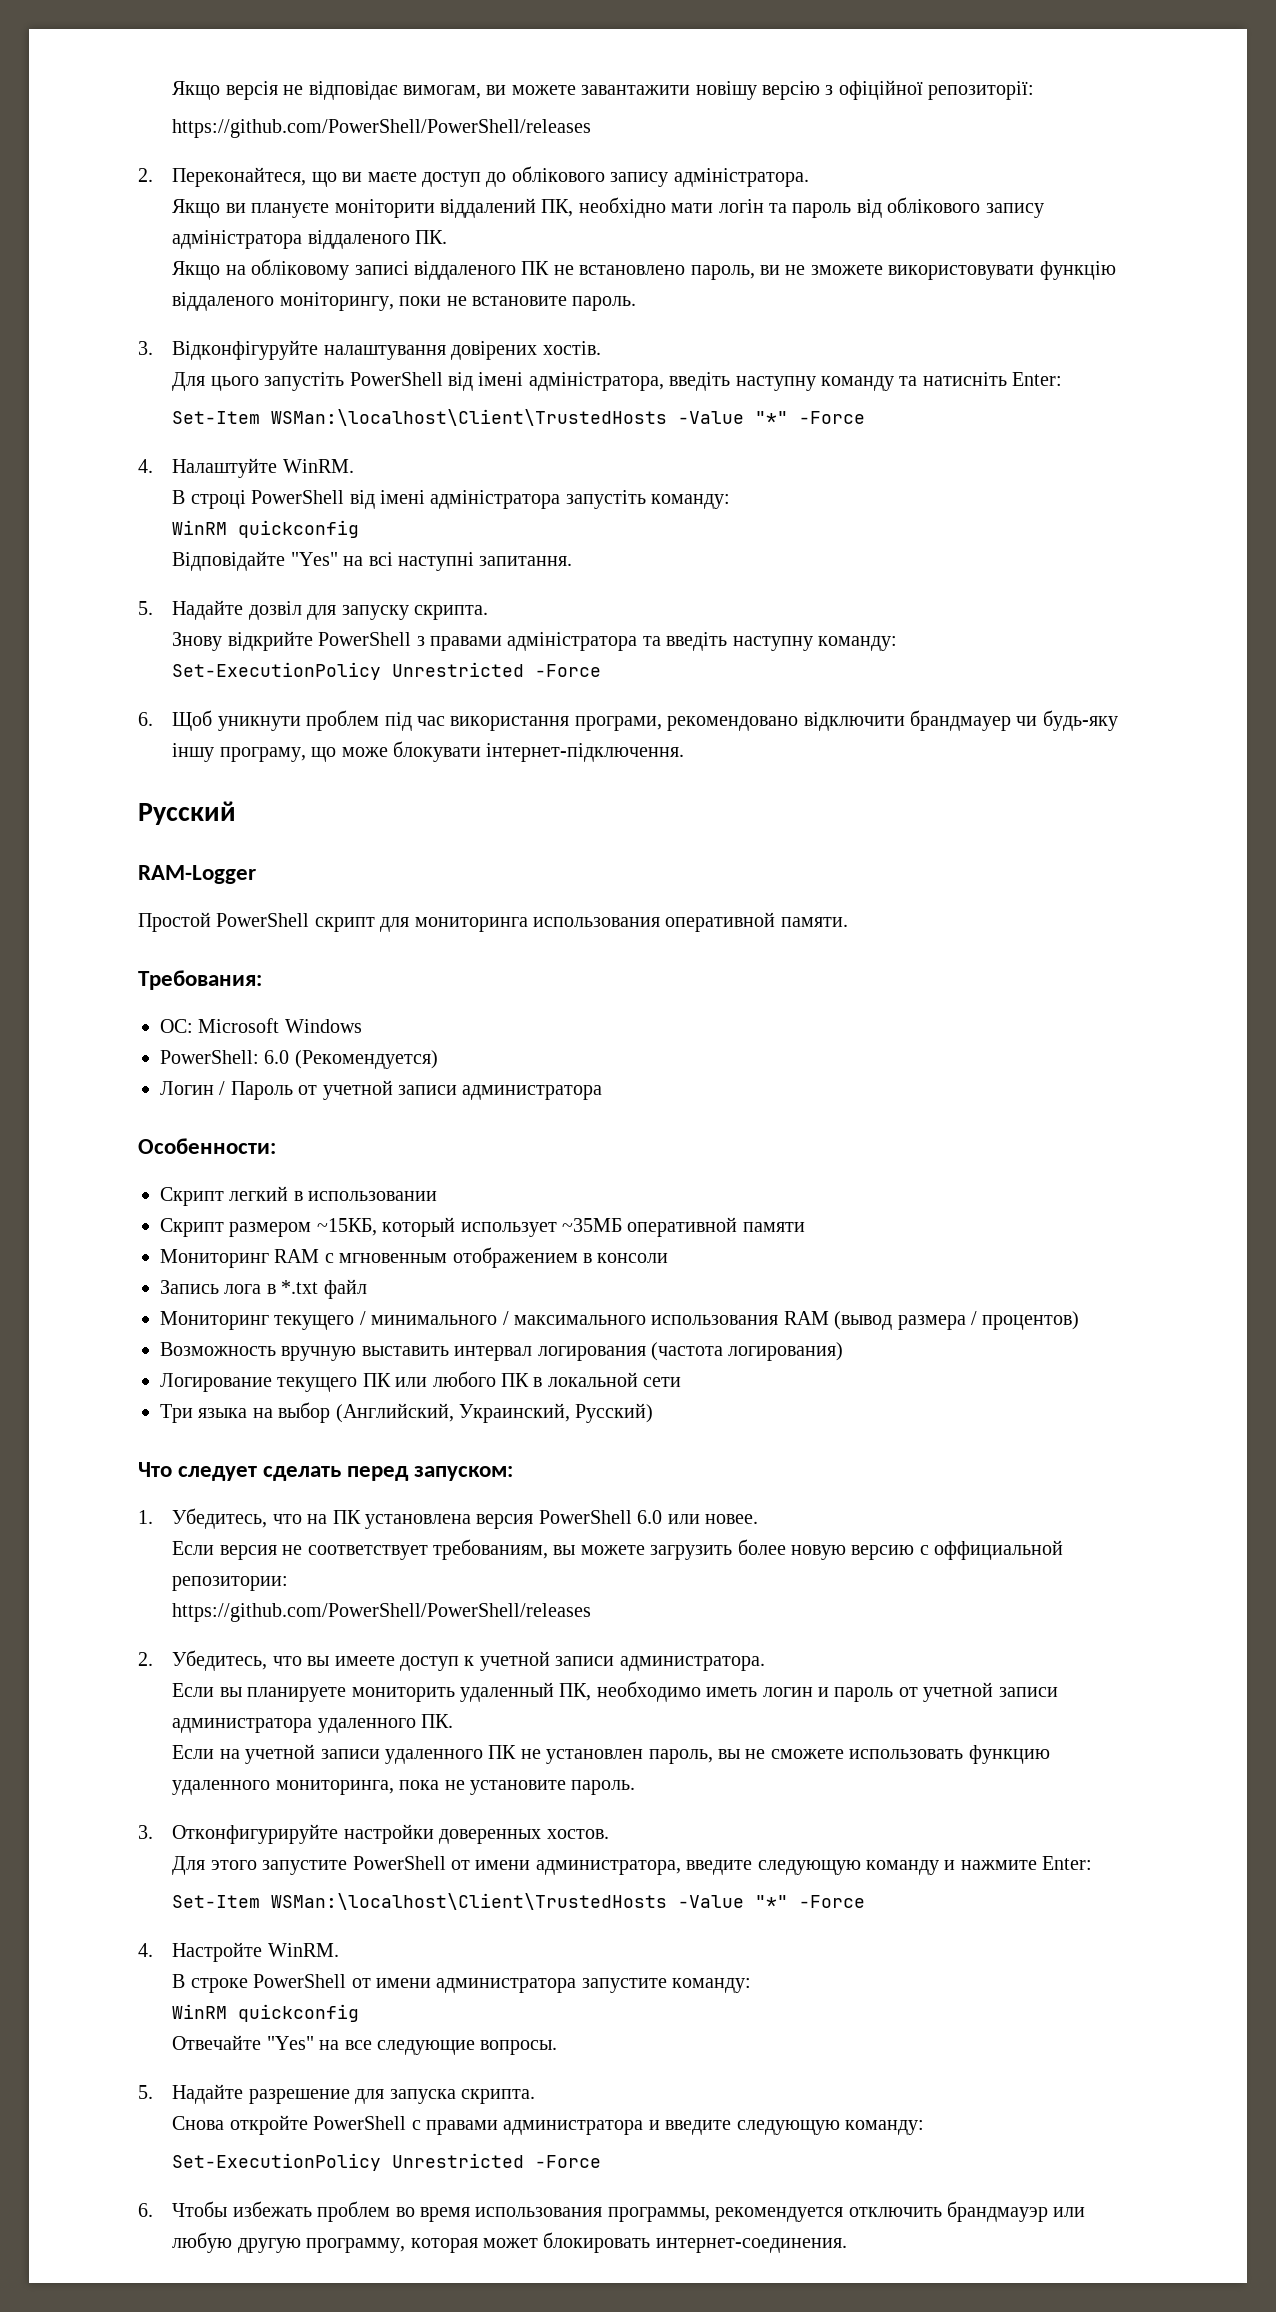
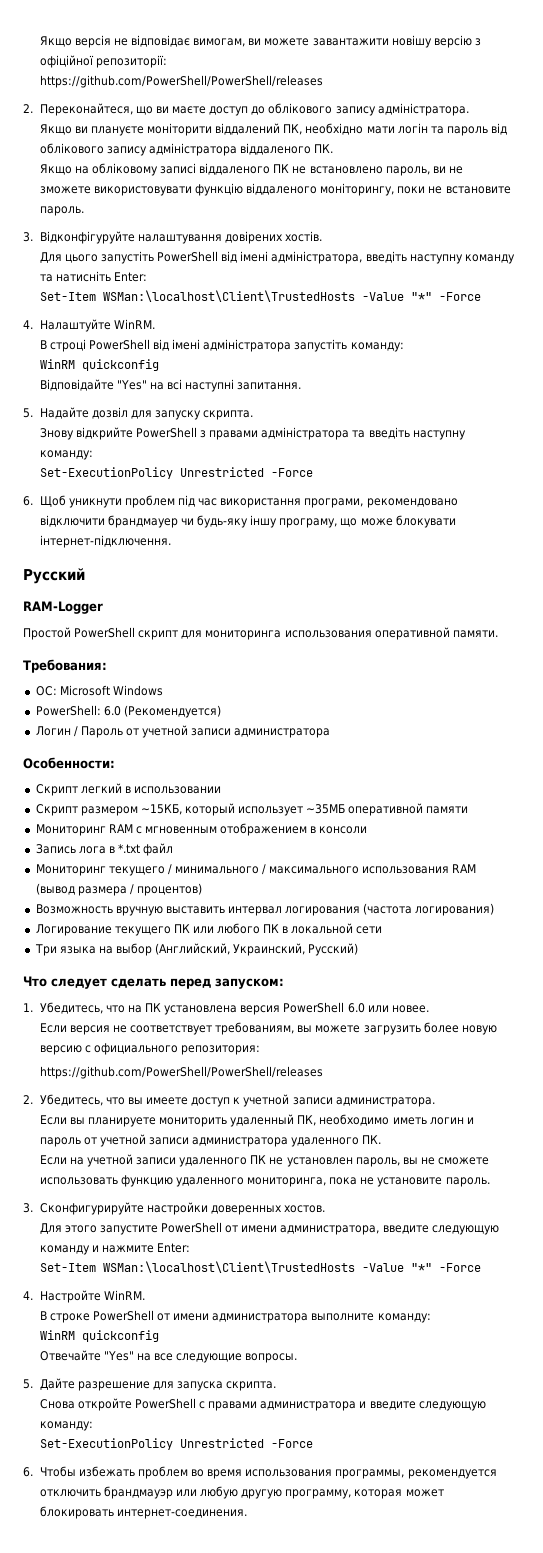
[934,1540,1064,1560] [172,1576,289,1591] оффициальной репозитории: -> [94,1043,261,1055] официального репозитория:
[172,1824,339,1844] Отконфигурируйте -> [39,1202,144,1215] Сконфигурируйте
[581,1978,667,1993] запустите -> [311,1313,375,1321] выполните
[172,2084,244,2104] Надайте -> [39,1378,75,1390] Дайте

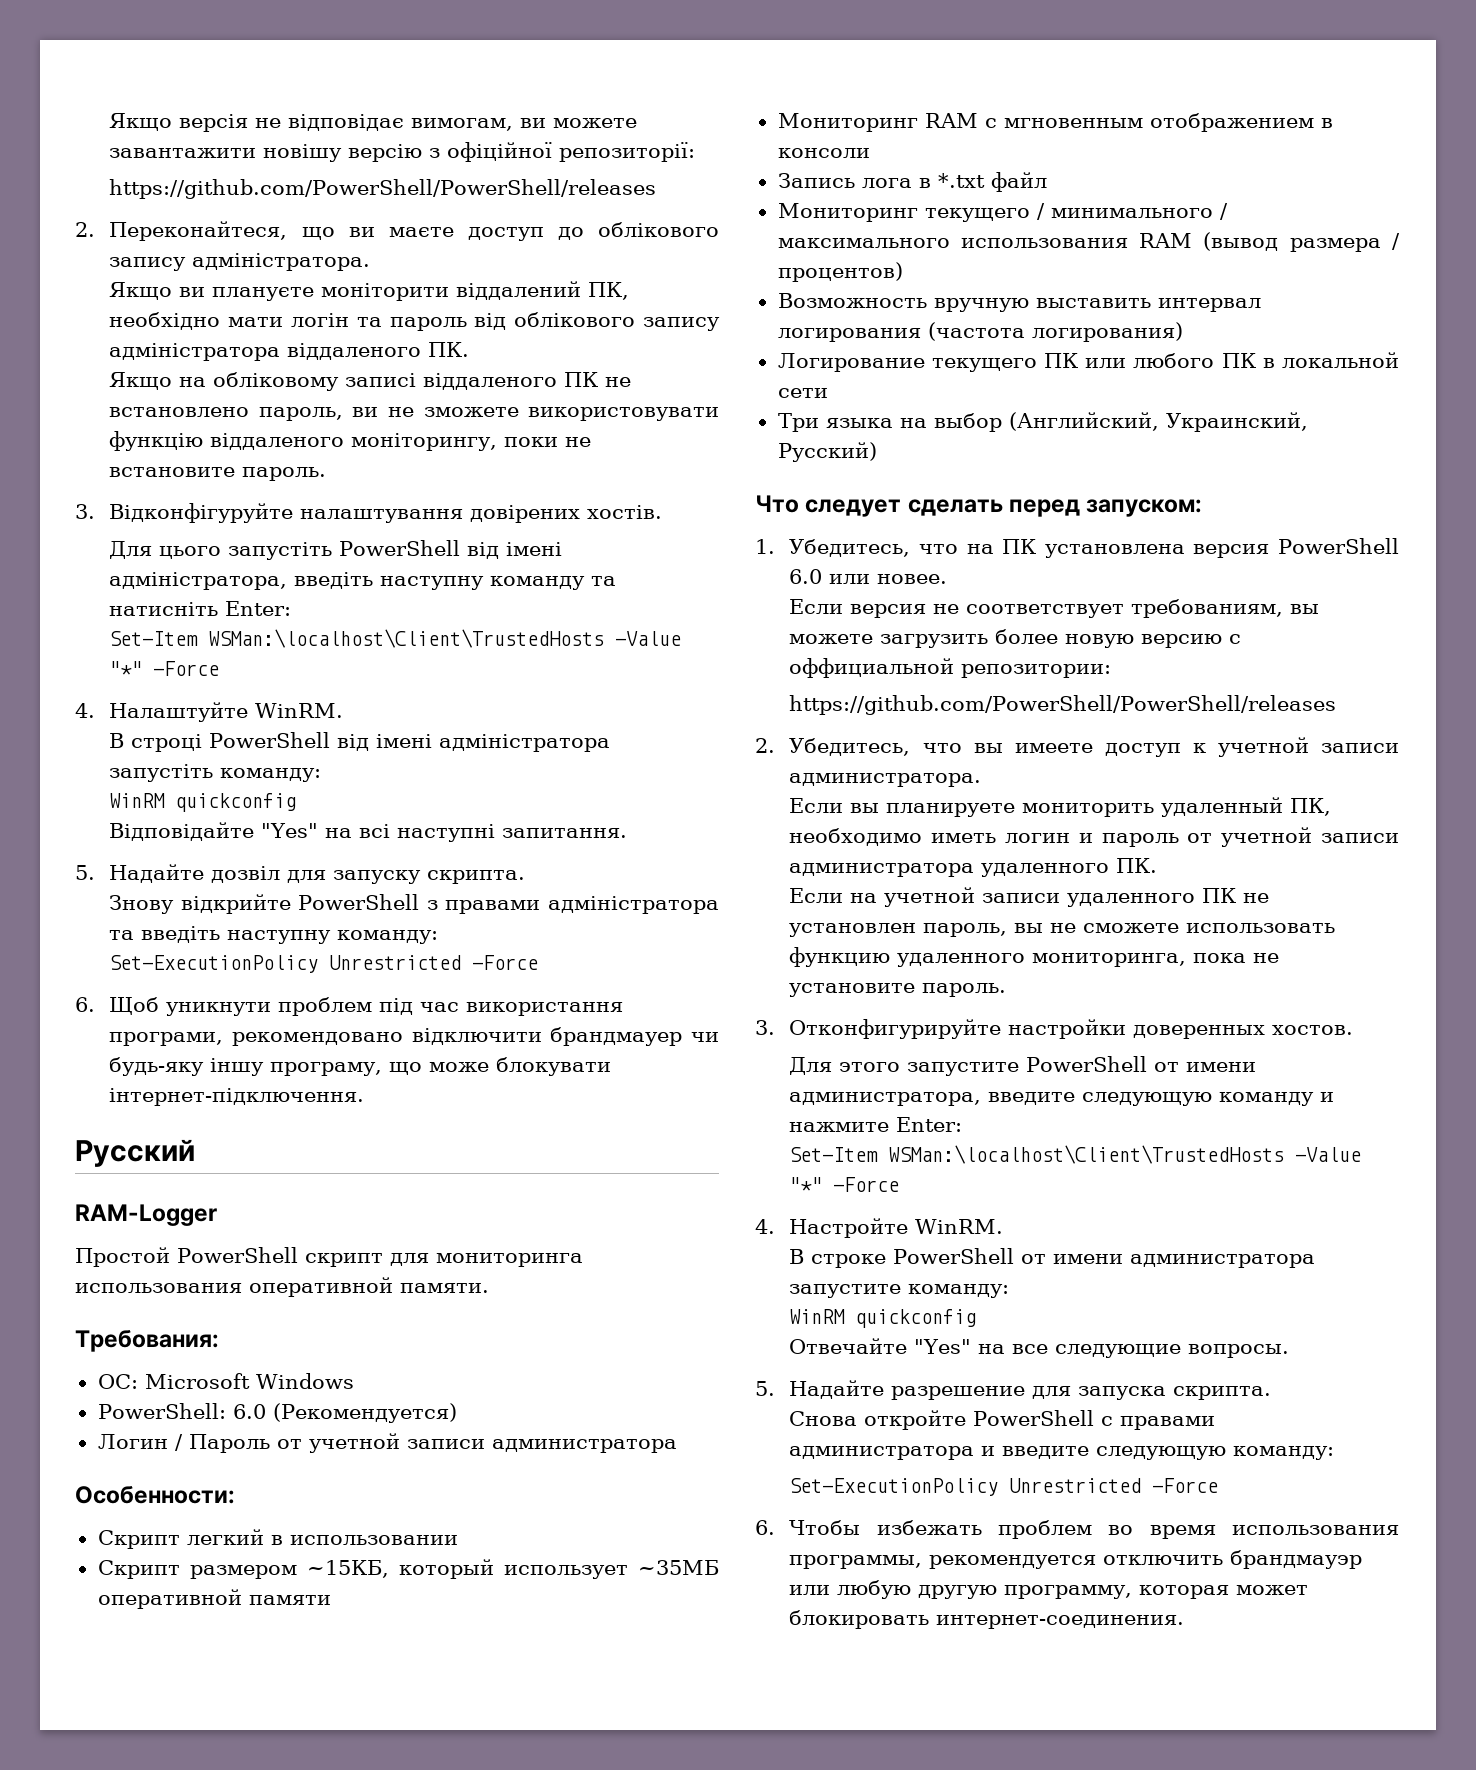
[94,1043,261,1055] официального репозитория: -> [789,658,1112,678] оффициальной репозитории:
[39,1202,144,1215] Сконфигурируйте -> [789,1019,1002,1039] Отконфигурируйте
[311,1313,375,1321] выполните -> [789,1284,902,1298] запустите
[39,1378,75,1390] Дайте -> [789,1380,885,1399] Надайте

